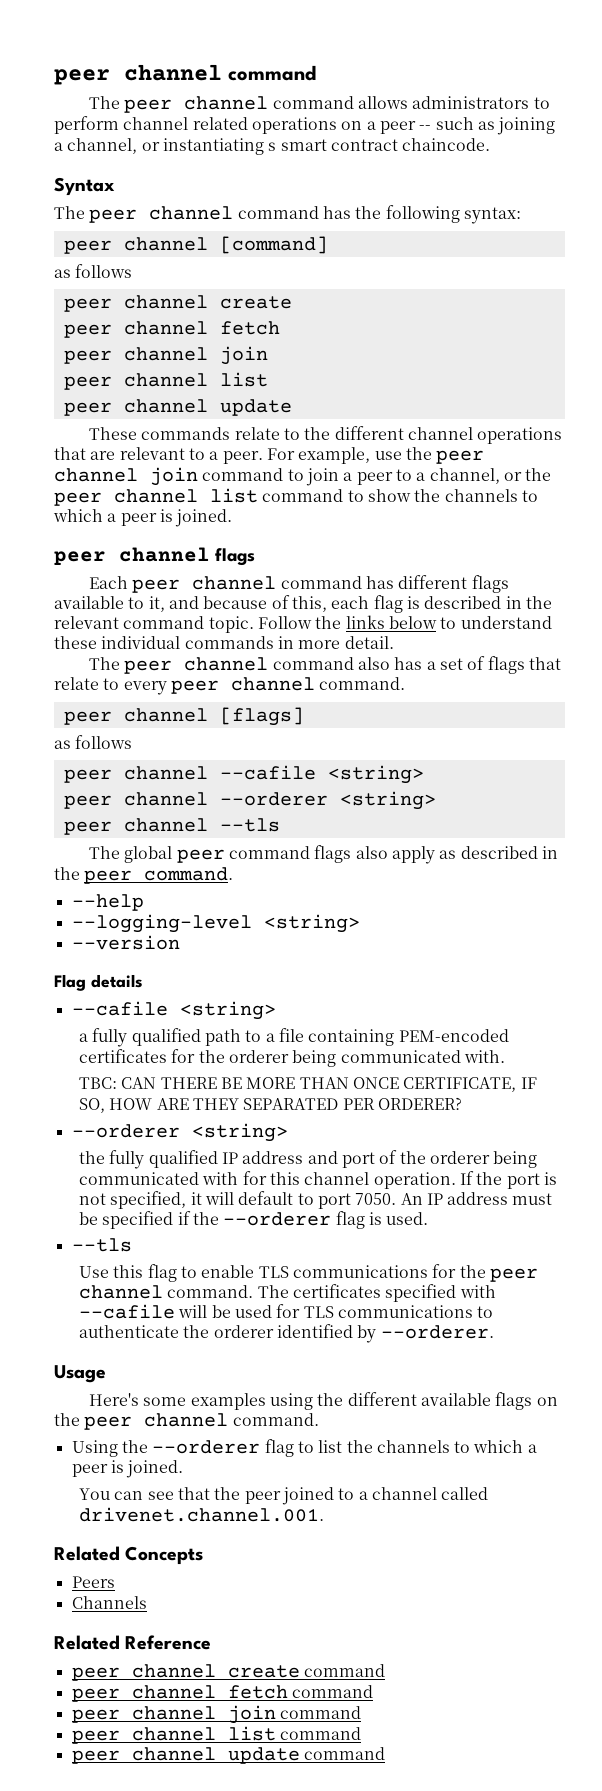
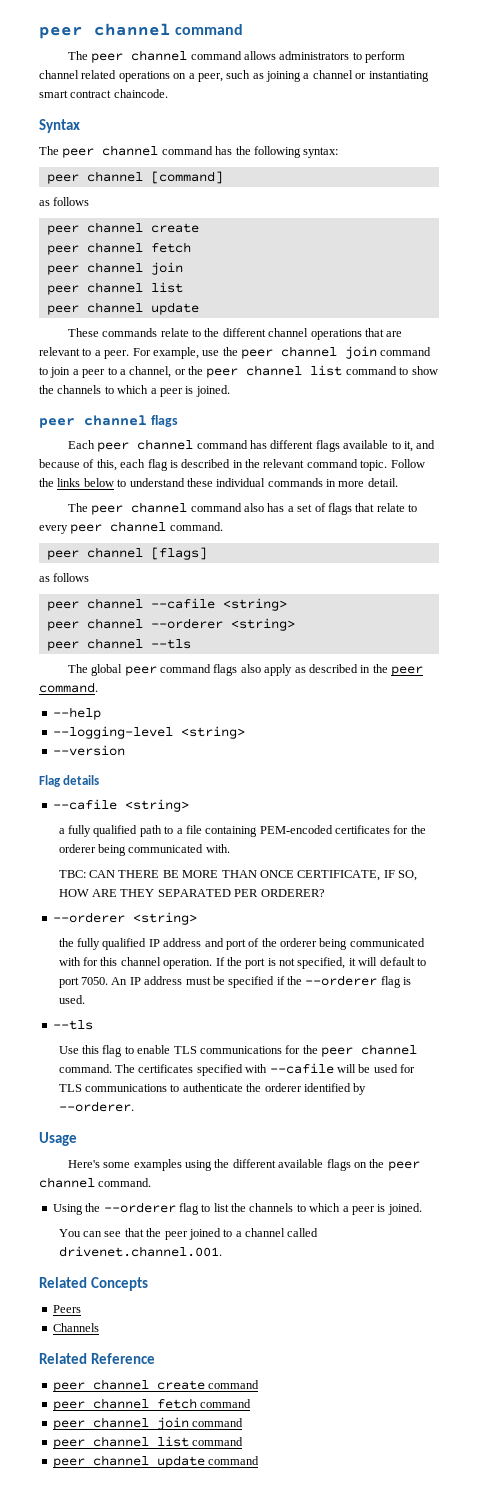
[379,121,432,134] peer -- -> [197,73,223,82] peer,
[67,138,138,154] channel, -> [312,70,353,79] channel
[268,142,277,151] s -> (429, 76) none

